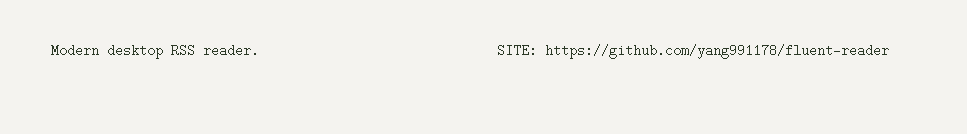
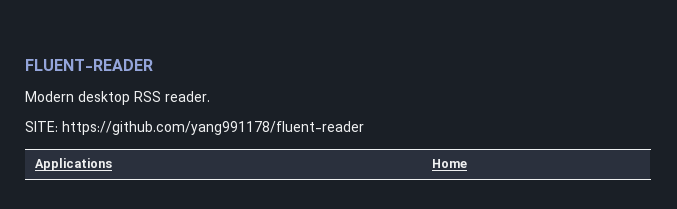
(51, 50) none -> [25,59,153,71] FLUENT-READER //
(889, 51) none -> [35,158,113,171] [432,159,468,168] // Applications | Home

